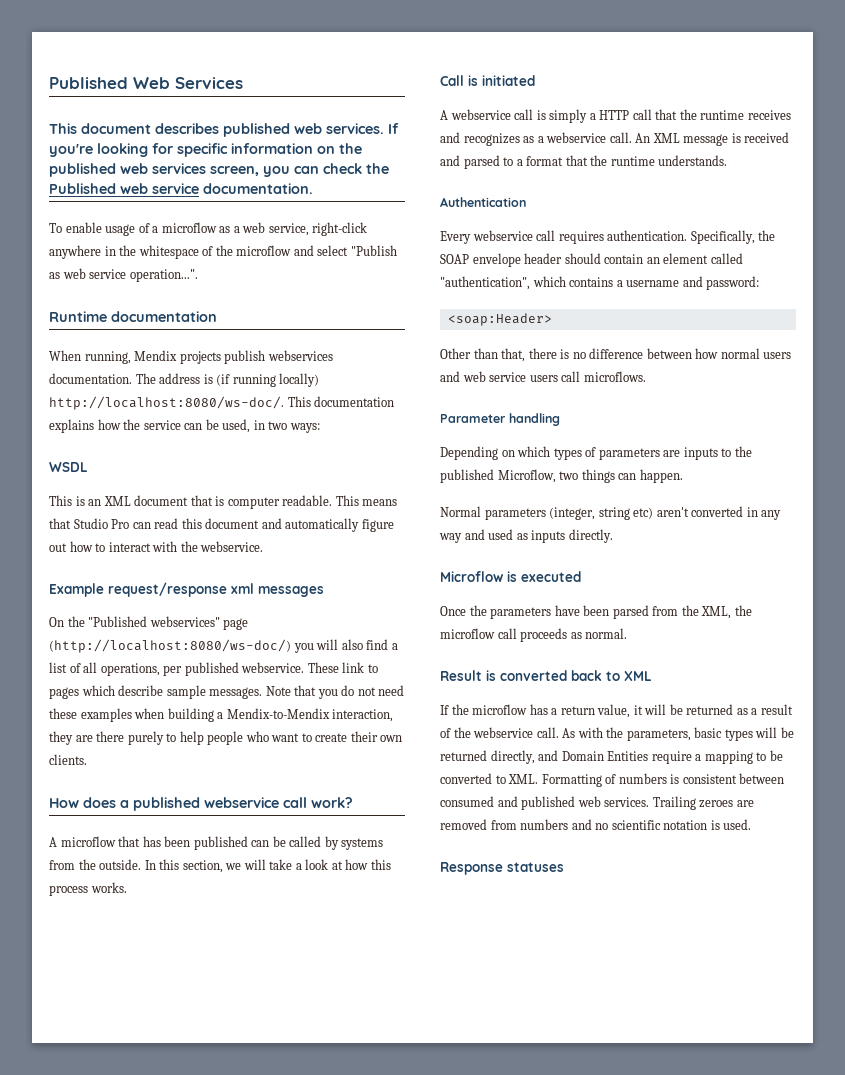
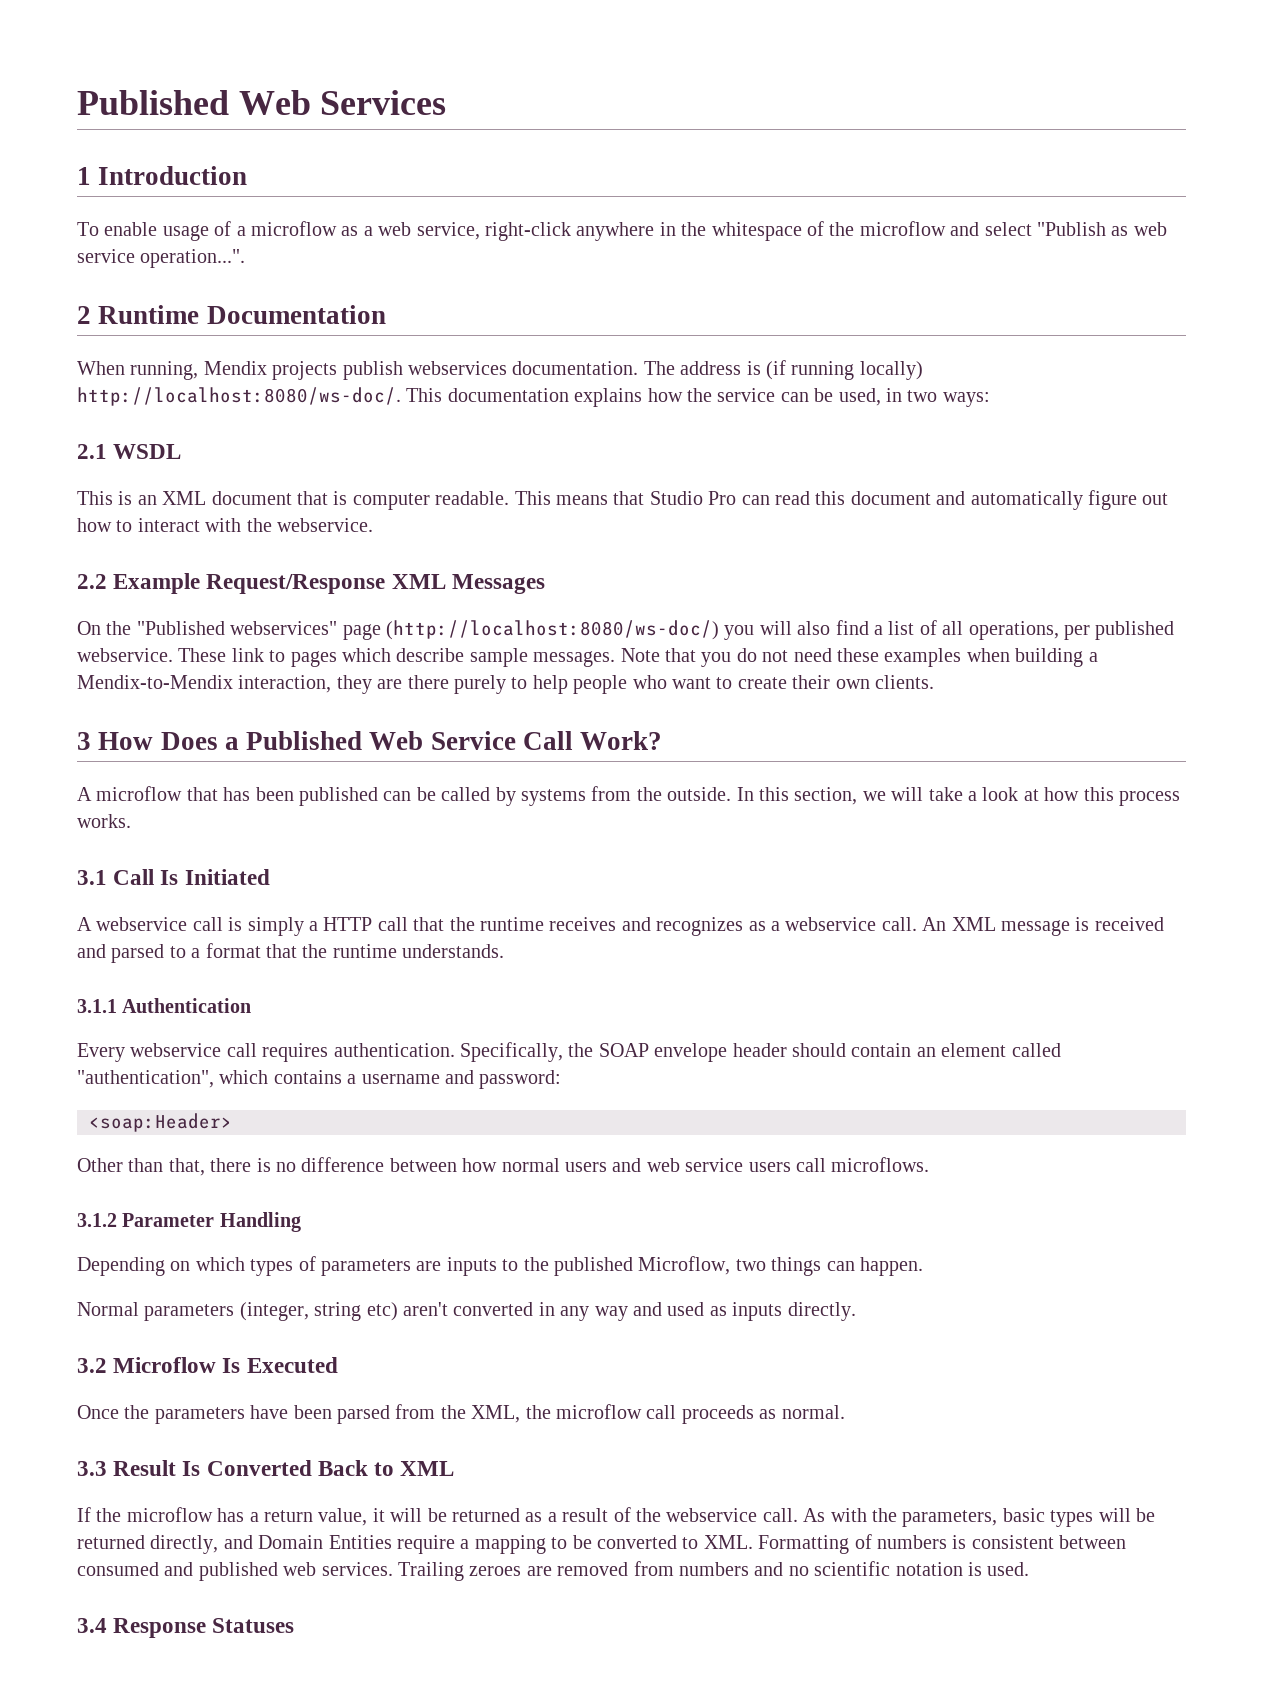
[49,123,399,137] [49,143,362,157] [49,163,389,177] [49,183,313,194] This document describes published web services. If you're looking for specific information on the published web services screen, you can check the Published web service documentation. -> [77,166,248,185] 1 Introduction
[49,311,217,322] Runtime documentation -> [77,305,386,324] 2 Runtime Documentation
(320, 428) none -> [77,444,107,459] 2.1
[49,582,324,597] Example request/response xml messages -> [77,573,545,594] 2.2 Example Request/Response XML Messages
[49,797,353,811] How does a published webservice call work? -> [77,731,663,750] 3 How Does a Published Web Service Call Work?
[440,75,535,86] Call is initiated -> [77,869,270,885] 3.1 Call Is Initiated
(728, 160) none -> [77,999,117,1013] 3.1.1
[440,413,560,426] Parameter handling -> [77,1212,301,1232] 3.1.2 Parameter Handling
[440,571,581,582] Microflow is executed -> [77,1357,338,1373] 3.2 Microflow Is Executed
[440,670,602,681] Result is converted back -> [77,1460,368,1476] 3.3 Result Is Converted Back
[440,862,564,875] Response statuses -> [77,1618,295,1638] 3.4 Response Statuses

